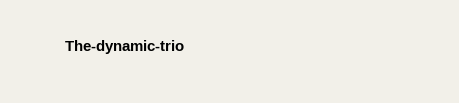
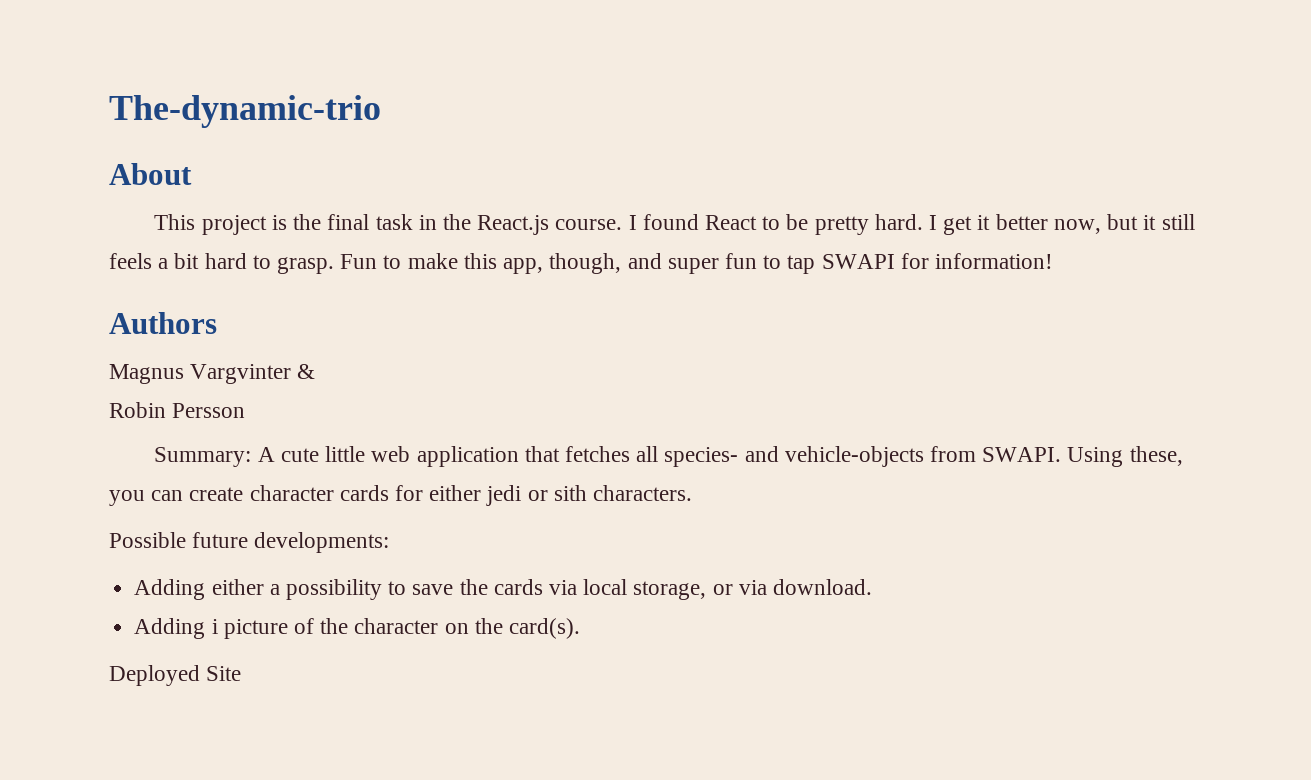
(184, 47) none -> [109,163,192,185] [154,214,1195,235] [109,253,1053,274] [109,312,217,334] [109,364,316,384] [109,402,246,418] [154,446,1183,467] [109,485,693,506] [109,532,390,553] [134,579,873,600] [134,618,580,639] [109,665,242,686] // About // This project is the final task in the React.js course. I found React to be pretty hard. I get it better now, but it still feels a bit hard to grasp. Fun to make this app, though, and super fun to tap SWAPI for information! // Authors // Magnus Vargvinter & // Robin Persson // Summary: A cute little web application that fetches all species- and vehicle-objects from SWAPI. Using these, you can create character cards for either jedi or sith characters. // Possible future developments: // Adding either a possibility to save the cards via local storage, or via download. // Adding i picture of the character on the card(s). // Deployed Site

